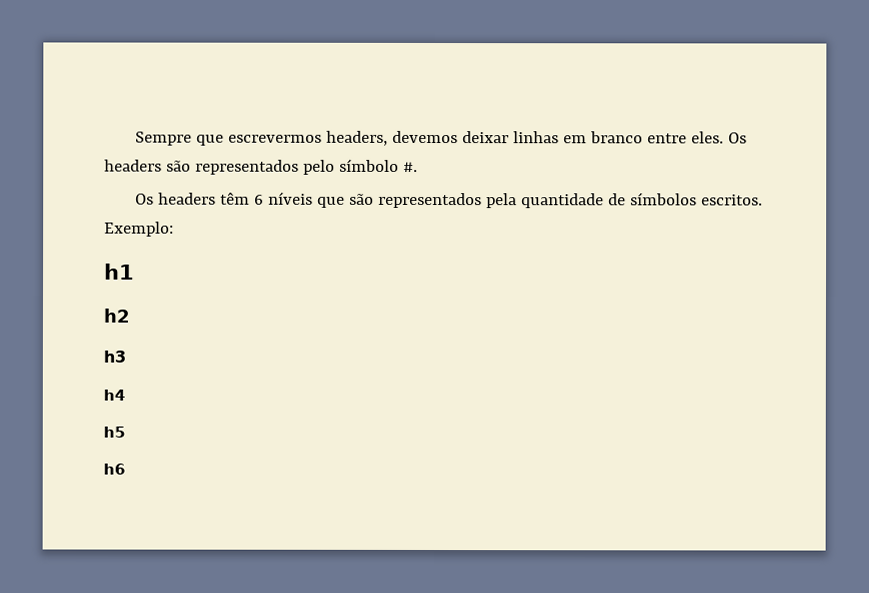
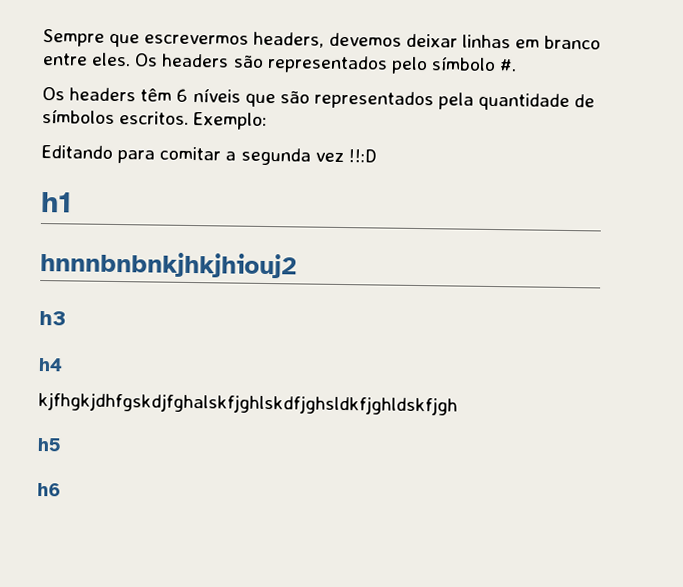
(174, 229) none -> [41,145,377,166] // Editando para comitar a segunda vez !!:D
[103,308,130,323] h2 -> [40,251,297,279] hnnnbnbnkjhkjhiouj2
(125, 395) none -> [38,391,458,416] // kjfhgkjdhfgskdjfghalskfjghlskdfjghsldkfjghldskfjgh

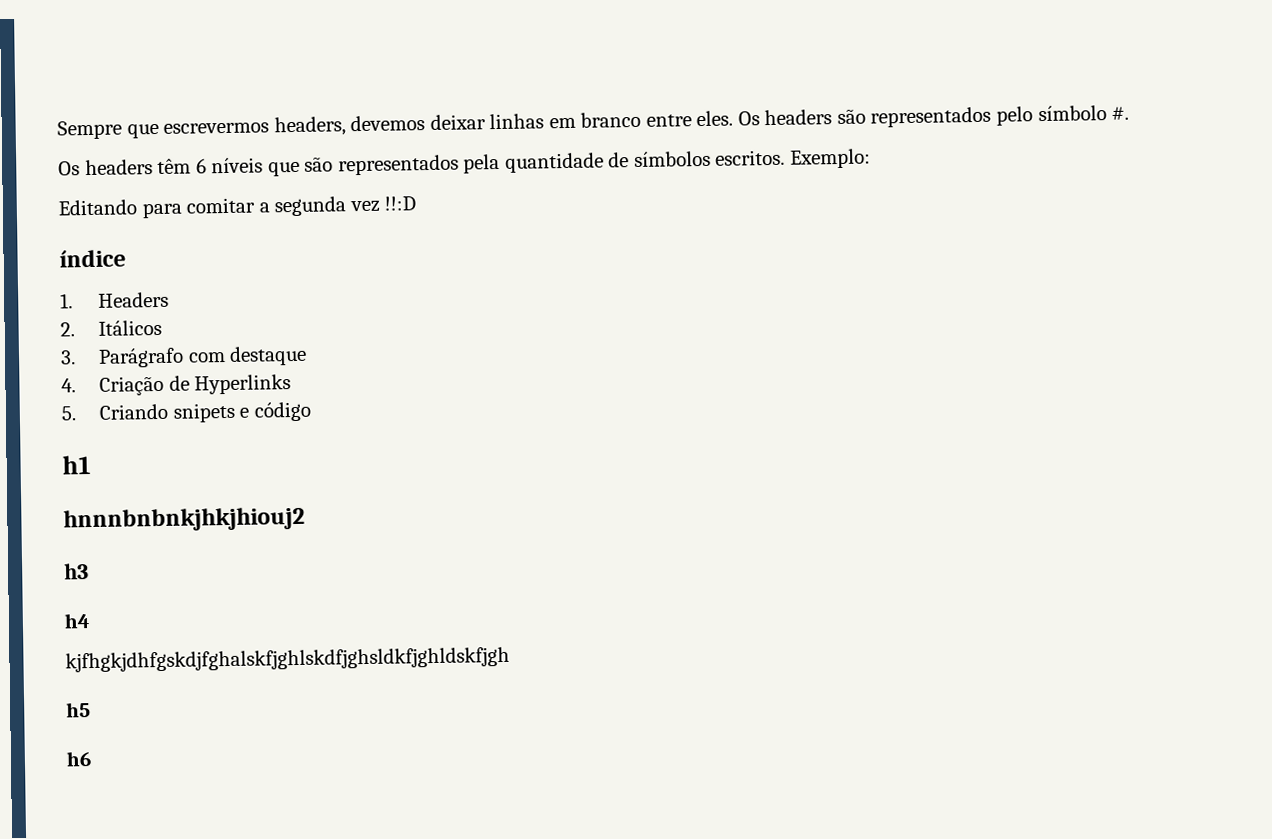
(377, 156) none -> [59,249,126,268] [60,291,170,309] [60,319,163,337] [60,345,308,368] [61,374,292,396] [61,401,311,423] // índice // 1. Headers // 2. Itálicos // 3. Parágrafo com destaque // 4. Criação de Hyperlinks // 5. Criando snipets e código

